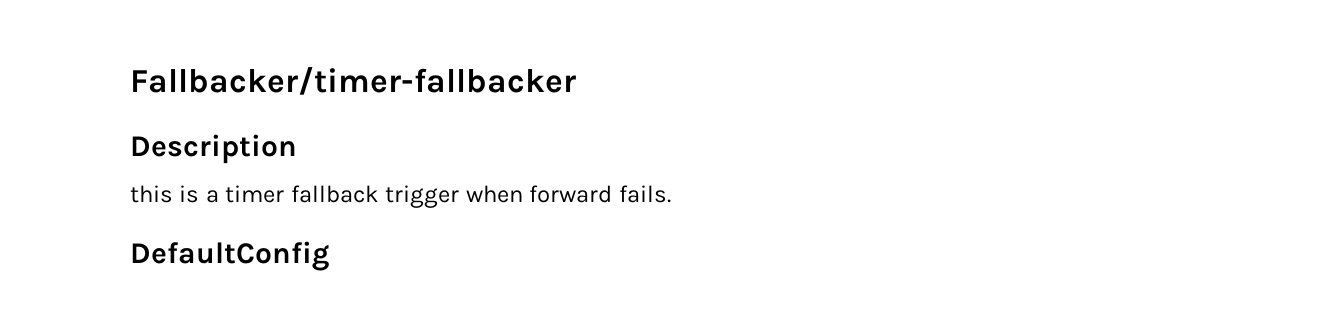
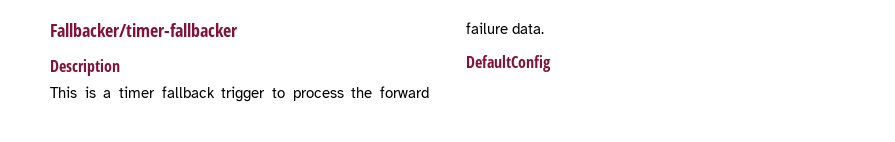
[130,185,173,203] this -> [50,86,77,98] This
[465,185,671,203] when forward fails. -> [272,86,429,101] [466,22,544,34] to process the forward failure data.

